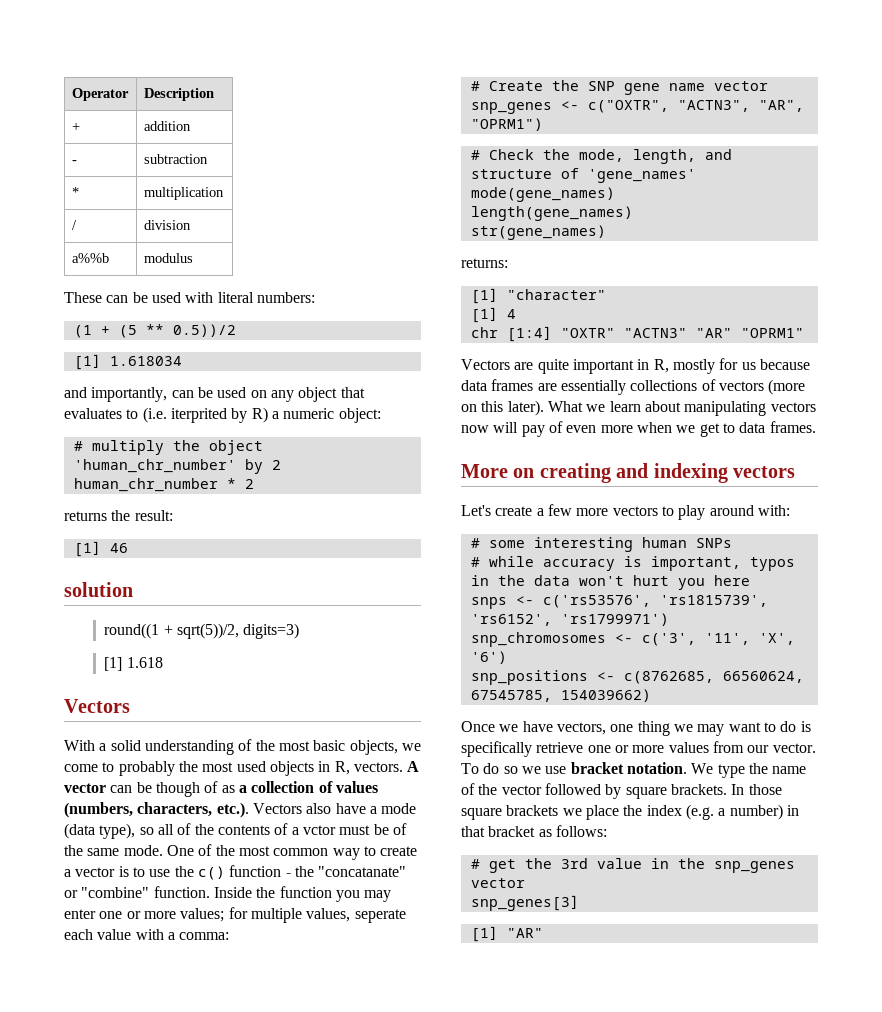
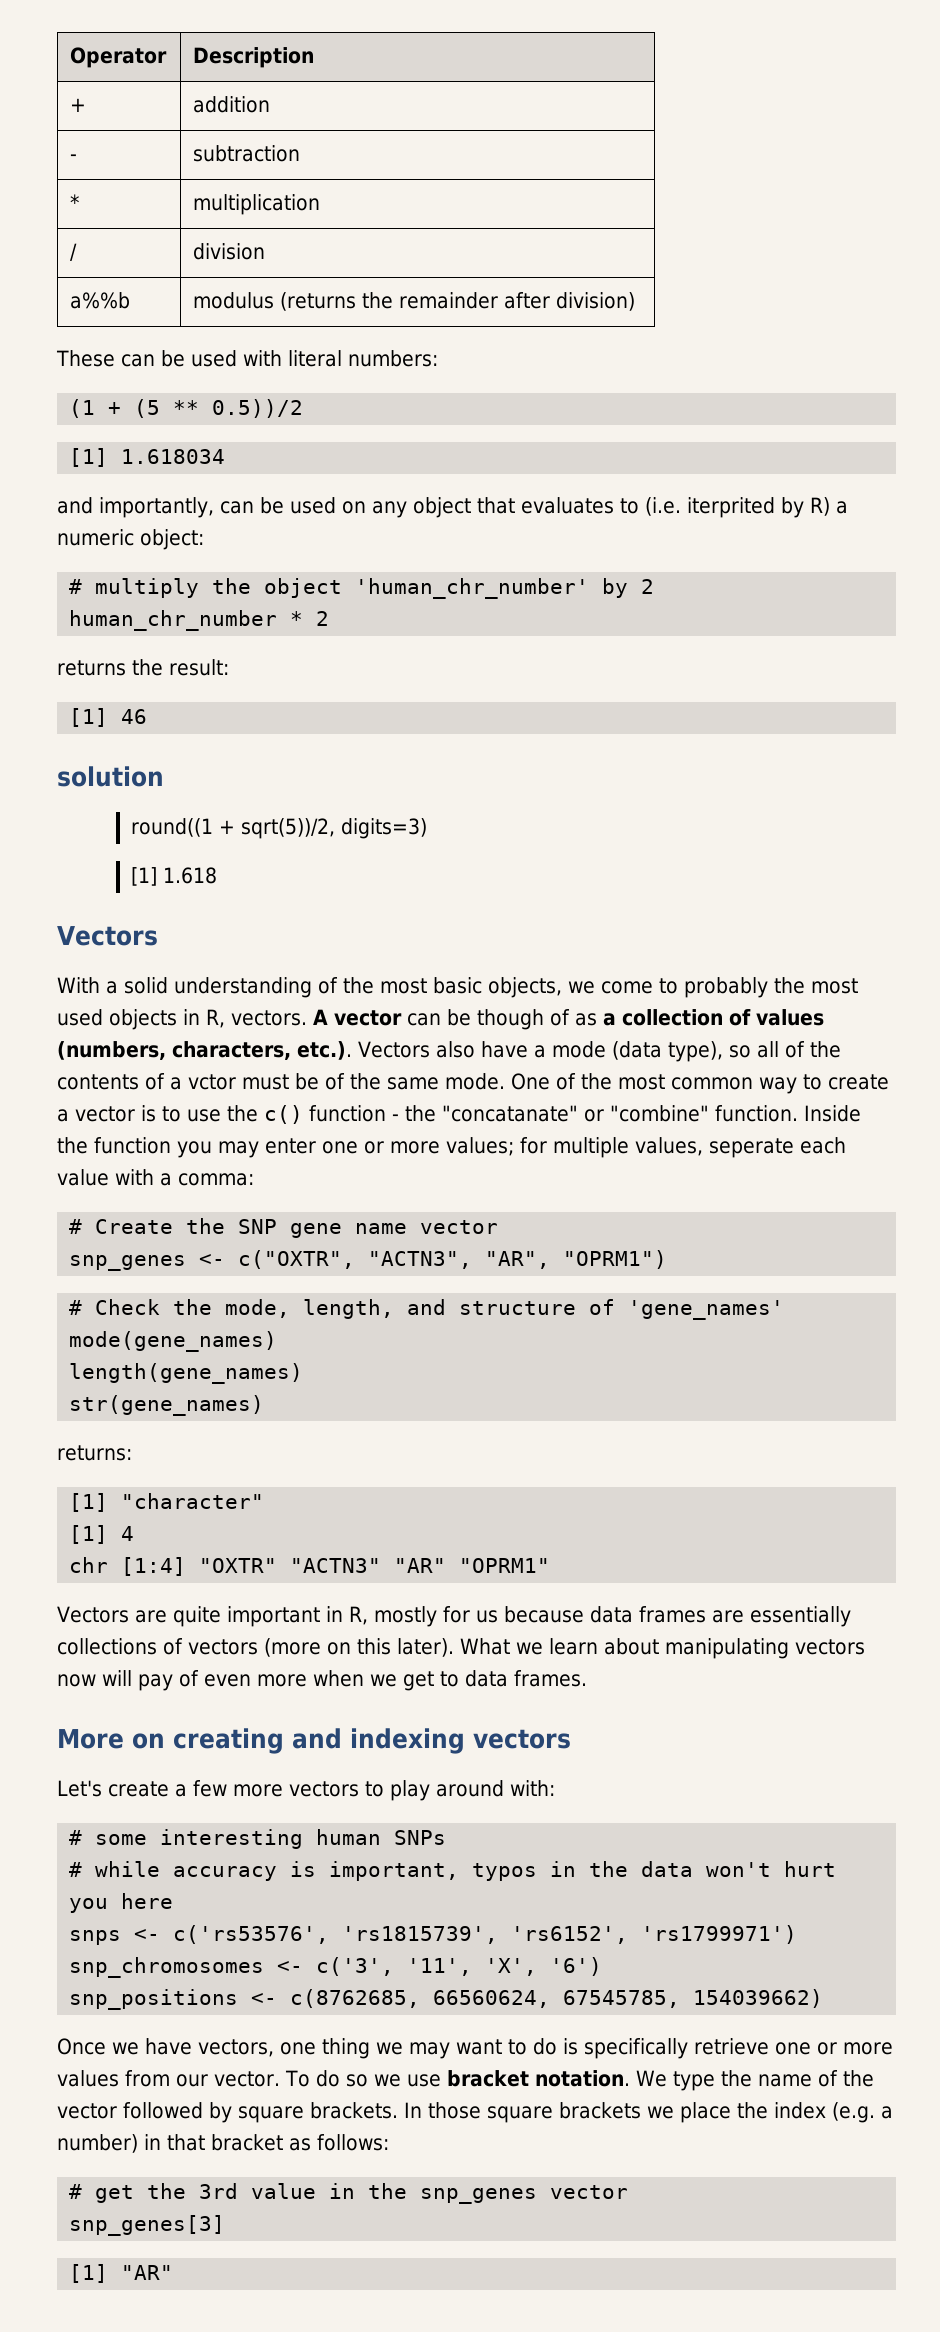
(193, 258) none -> [280,292,636,311] (returns the remainder after division)

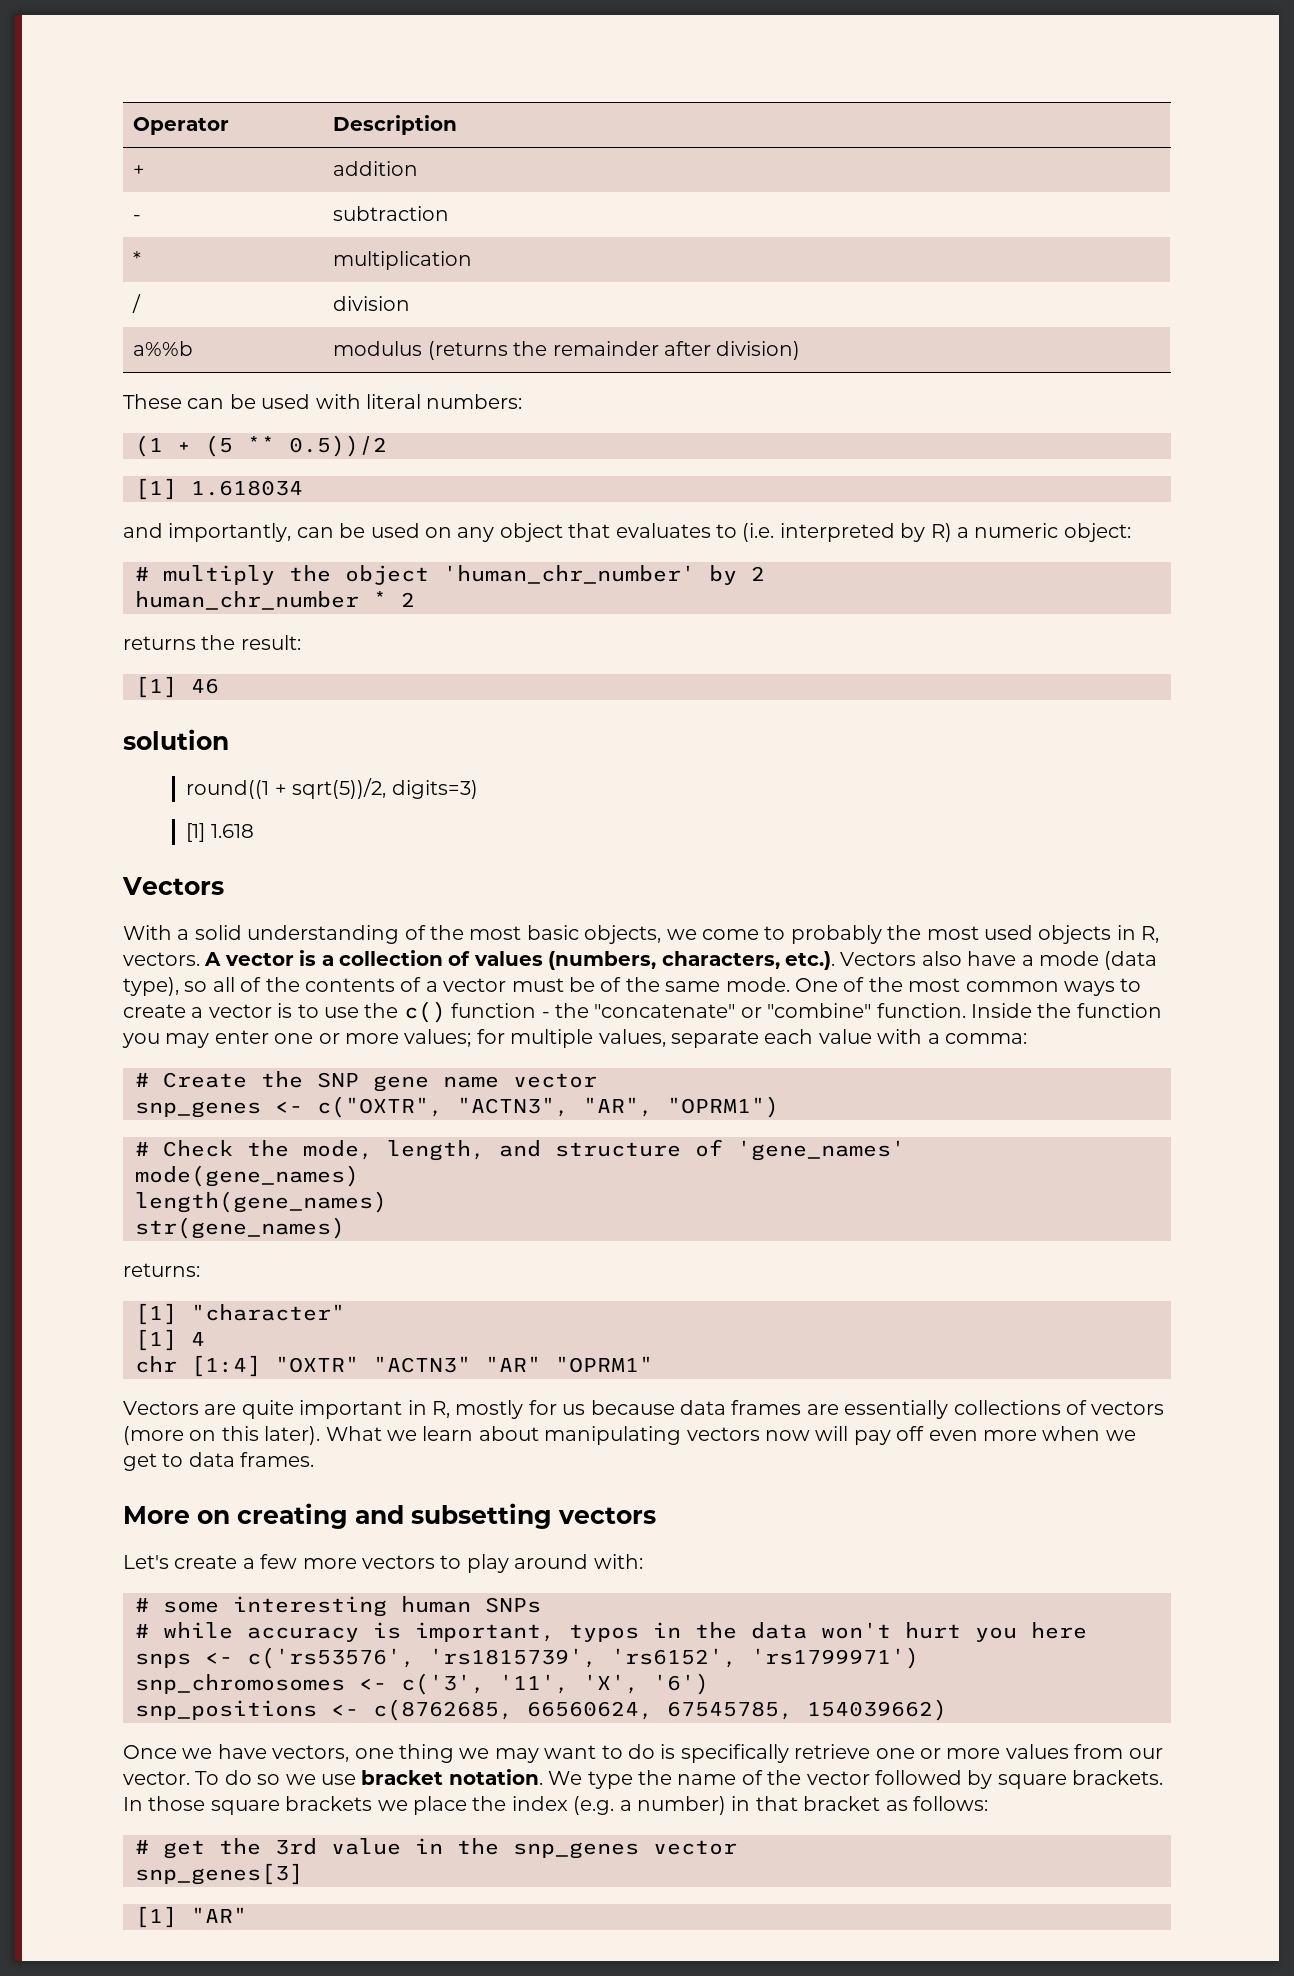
[687,497,775,518] iterprited -> [779,523,895,542] interpreted
[407,1009,597,1030] can be though of as -> [299,950,317,966] is
[188,1074,236,1090] vctor -> [443,978,507,992] vector
[759,1077,797,1094] way -> [1063,981,1115,996] ways
[442,1105,578,1122] "concatanate" -> [594,1004,736,1018] "concatenate"
[709,1138,794,1158] seperate -> [670,1030,759,1048] separate
[179,1670,199,1687] of -> [896,1426,925,1441] off
[350,1728,465,1754] indexing -> [411,1503,552,1529] subsetting

